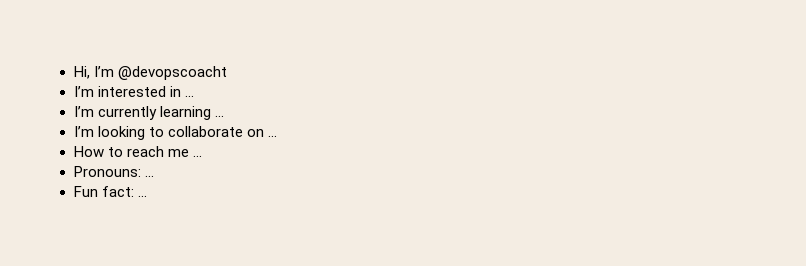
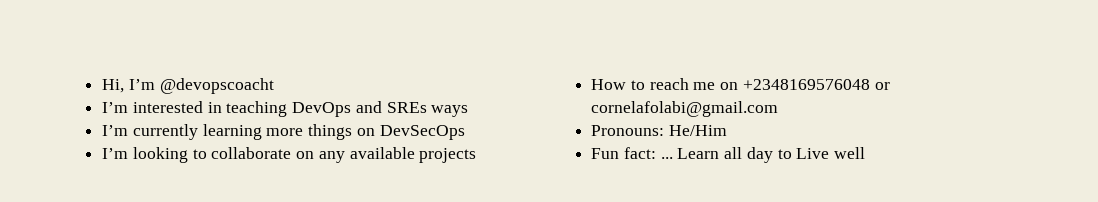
[184,95,194,97] ... -> [226,101,469,117] teaching DevOps and SREs ways
[214,115,224,117] ... -> [266,124,465,140] more things on DevSecOps
[267,135,277,137] ... -> [318,147,477,163] any available projects
[192,155,202,157] ... -> [720,79,890,90] [591,101,779,117] on +2348169576048 or cornelafolabi@gmail.com
[144,175,154,177] ... -> [668,125,727,136] He/Him
(147, 196) none -> [677,147,866,163] Learn all day to Live well

